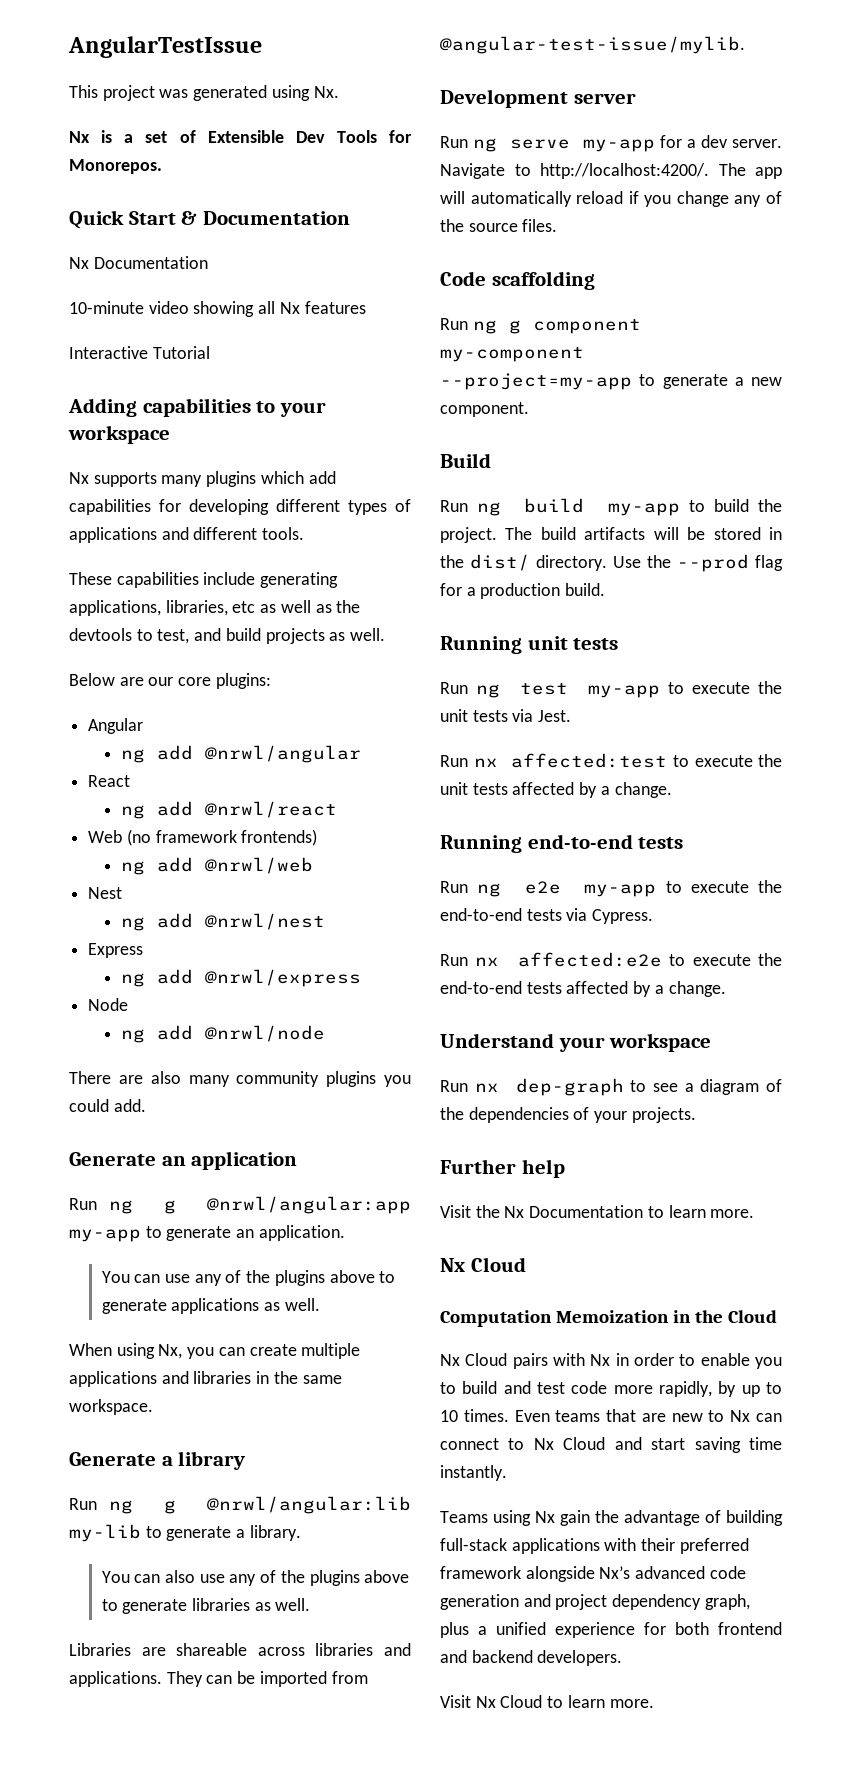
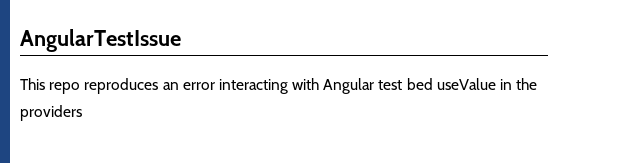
[102,85,339,101] [69,130,412,143] [69,159,162,174] [69,210,351,229] [69,256,208,269] [69,301,366,317] [69,346,210,359] [68,398,327,417] [68,425,170,444] [69,471,336,487] [69,499,411,515] [69,527,305,543] [69,572,339,588] [69,600,361,616] [69,628,386,644] [69,673,271,689] [88,718,144,734] [120,745,361,763] [88,775,131,787] [120,801,337,819] [88,829,318,846] [120,857,313,875] [88,887,123,899] [120,913,325,931] [88,943,144,958] [120,969,361,987] [88,998,129,1011] [120,1025,325,1043] [69,1071,411,1087] [69,1099,146,1112] [69,1151,298,1170] [69,1196,411,1214] [69,1225,345,1242] [101,1270,396,1286] [101,1298,320,1314] [69,1343,361,1359] [69,1371,342,1387] [69,1399,153,1415] [69,1451,246,1470] [69,1496,411,1514] [69,1524,301,1542] [101,1570,410,1586] [101,1598,311,1614] [69,1643,411,1656] [69,1671,368,1687] [440,36,745,54] [440,89,636,108] [440,135,782,152] [440,163,782,179] [440,191,782,207] [440,219,558,232] [440,271,595,290] [440,318,641,334] [440,347,584,362] [440,373,782,390] [440,402,529,417] [440,453,491,468] [440,498,782,516] [440,527,782,543] [440,554,783,572] [440,583,606,599] [440,636,619,654] [440,681,782,698] [440,709,572,722] [440,753,782,768] [440,782,672,798] [440,834,684,853] [440,880,782,897] [440,908,654,924] [440,952,782,967] [440,981,726,997] [440,1033,712,1052] [440,1078,782,1096] [440,1107,696,1123] [440,1159,565,1178] [440,1205,755,1218] [440,1257,526,1272] [440,1310,777,1327] [440,1353,782,1369] [440,1381,782,1397] [440,1409,782,1422] [440,1437,782,1453] [440,1465,507,1481] [440,1510,783,1526] [440,1538,749,1554] [440,1566,746,1582] [440,1594,750,1610] [440,1622,782,1638] [440,1650,623,1666] [440,1695,654,1708] project was generated using Nx. // Nx is a set of Extensible Dev Tools for Monorepos. // Quick Start & Documentation // Nx Documentation // 10-minute video showing all Nx features // Interactive Tutorial // Adding capabilities to your workspace // Nx supports many plugins which add capabilities for developing different types of applications and different tools. // These capabilities include generating applications, libraries, etc as well as the devtools to test, and build projects as well. // Below are our core plugins: // Angular // ng add @nrwl/angular // React // ng add @nrwl/react // Web (no framework frontends) // ng add @nrwl/web // Nest // ng add @nrwl/nest // Express // ng add @nrwl/express // Node // ng add @nrwl/node // There are also many community plugins you could add. // Generate an application // Run ng g @nrwl/angular:app my-app to generate an application. // You can use any of the plugins above to generate applications as well. // When using Nx, you can create multiple applications and libraries in the same workspace. // Generate a library // Run ng g @nrwl/angular:lib my-lib to generate a library. // You can also use any of the plugins above to generate libraries as well. // Libraries are shareable across libraries and applications. They can be imported from @angular-test-issue/mylib. // Development server // Run ng serve my-app for a dev server. Navigate to http://localhost:4200/. The app will automatically reload if you change any of the source files. // Code scaffolding // Run ng g component my-component --project=my-app to generate a new component. // Build // Run ng build my-app to build the project. The build artifacts will be stored in the dist/ directory. Use the --prod flag for a production build. // Running unit tests // Run ng test my-app to execute the unit tests via Jest. // Run nx affected:test to execute the unit tests affected by a change. // Running end-to-end tests // Run ng e2e my-app to execute the end-to-end tests via Cypress. // Run nx affected:e2e to execute the end-to-end tests affected by a change. // Understand your workspace // Run nx dep-graph to see a diagram of the dependencies of your projects. // Further help // Visit the Nx Documentation to learn more. // Nx Cloud // Computation Memoization in the Cloud // Nx Cloud pairs with Nx in order to enable you to build and test code more rapidly, by up to 10 times. Even teams that are new to Nx can connect to Nx Cloud and start saving time instantly. // Teams using Nx gain the advantage of building full-stack applications with their preferred framework alongside Nx’s advanced code generation and project dependency graph, plus a unified experience for both frontend and backend developers. // Visit Nx Cloud to learn more. -> [49,78,538,94] [20,105,82,121] repo reproduces an error interacting with Angular test bed useValue in the providers

